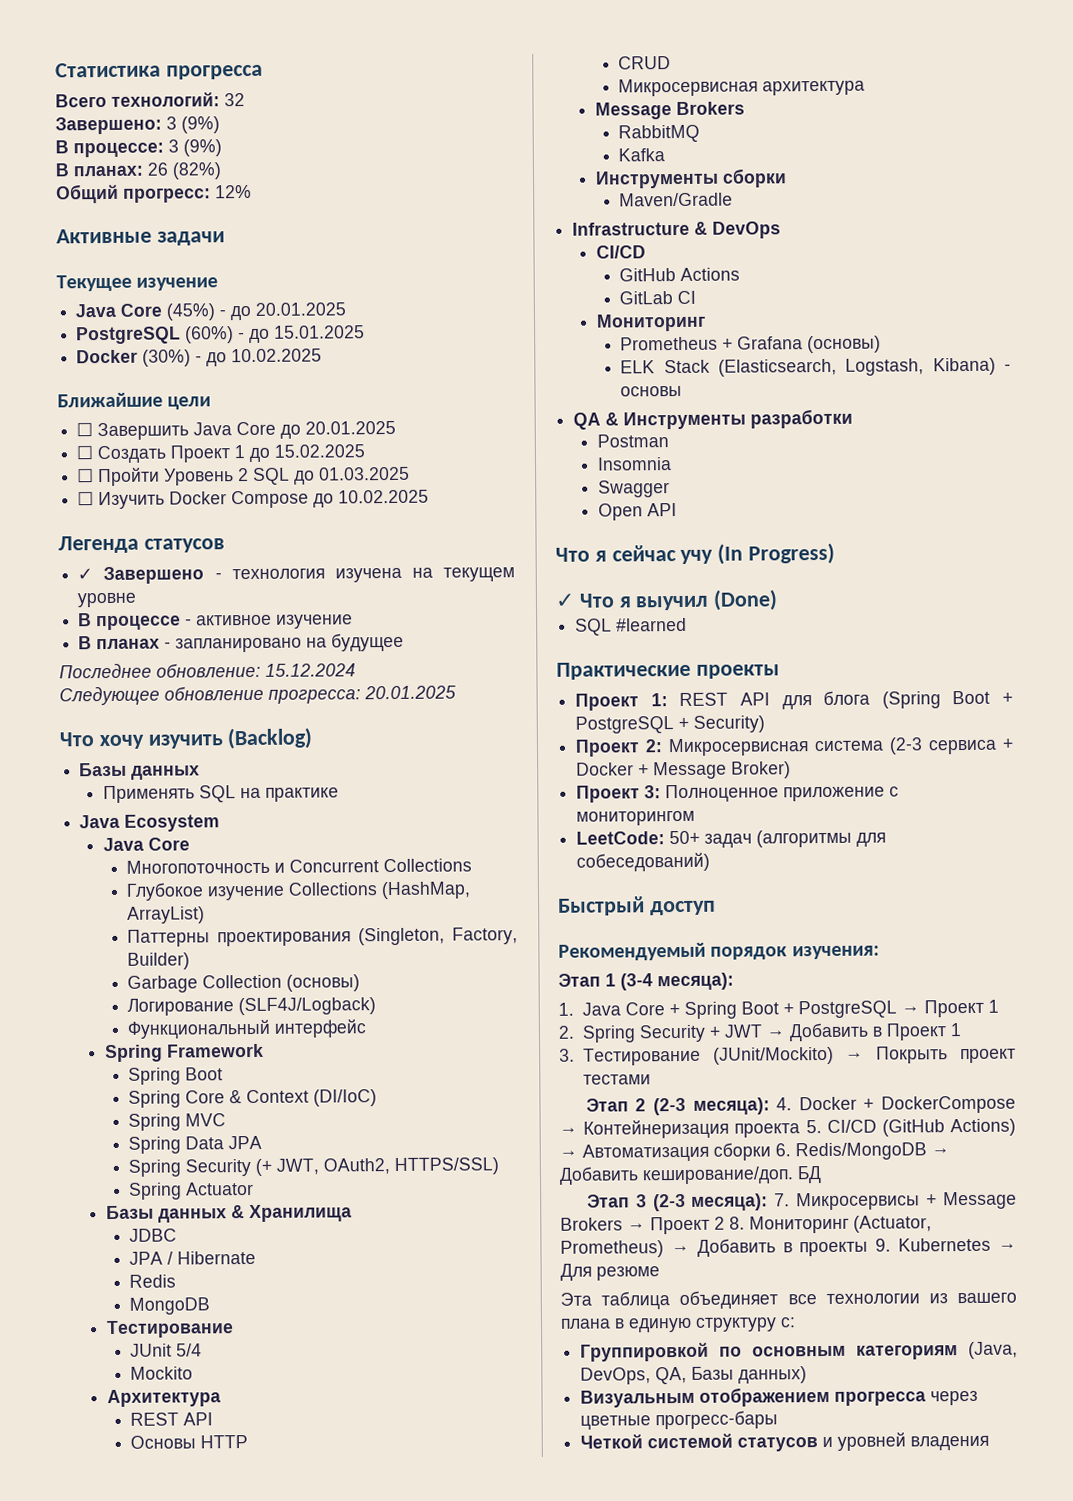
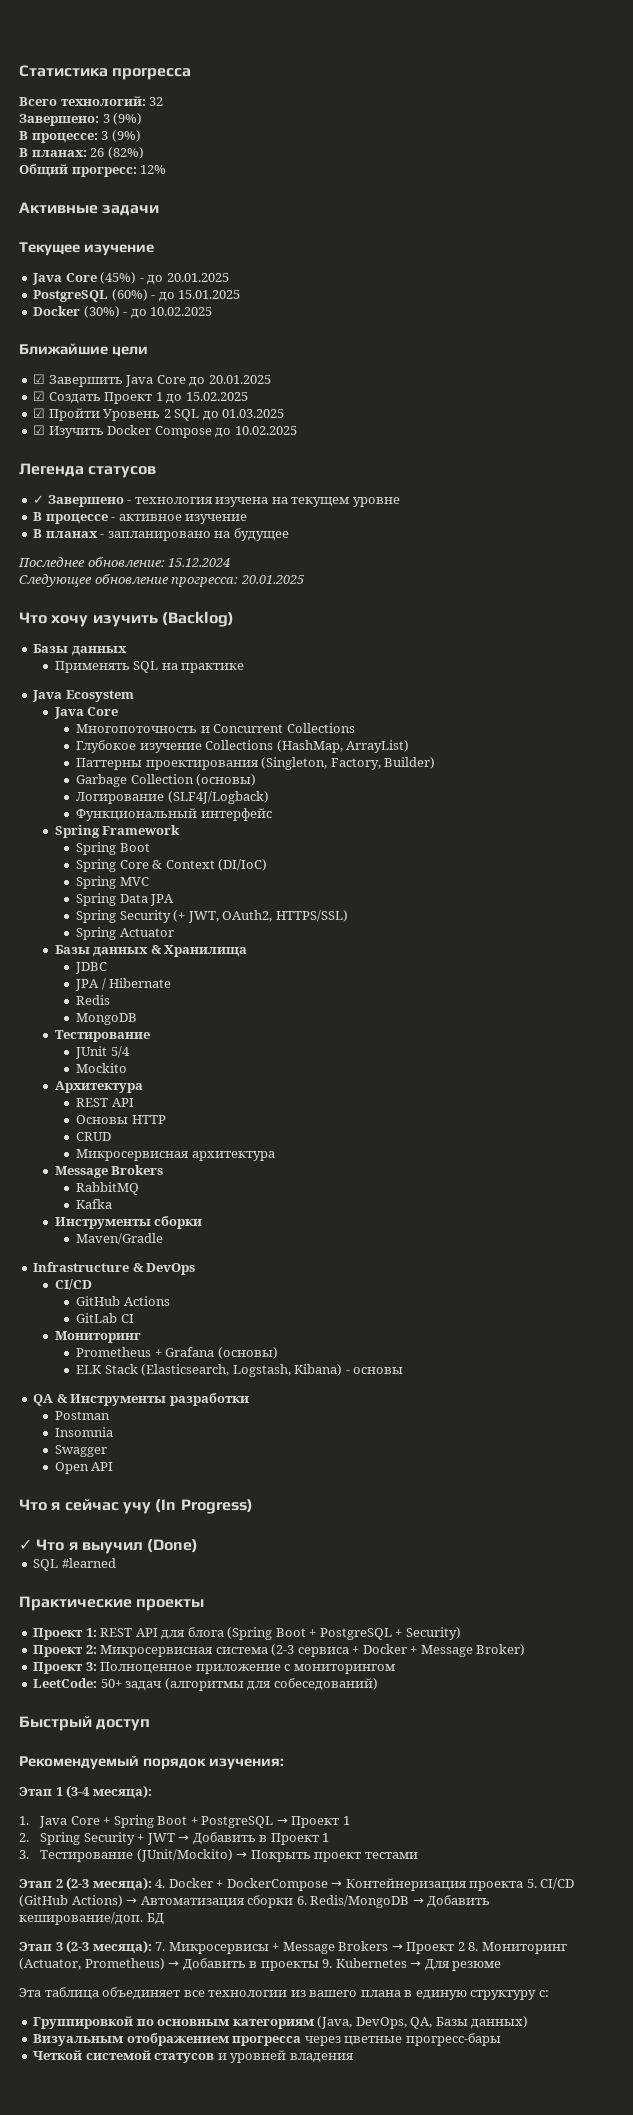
[76,422,94,437] ☐ -> [33,374,46,384] ☑
[76,445,94,460] ☐ -> [33,391,46,401] ☑
[77,468,95,483] ☐ -> [33,408,46,418] ☑
[77,491,95,506] ☐ -> [33,425,46,435] ☑

